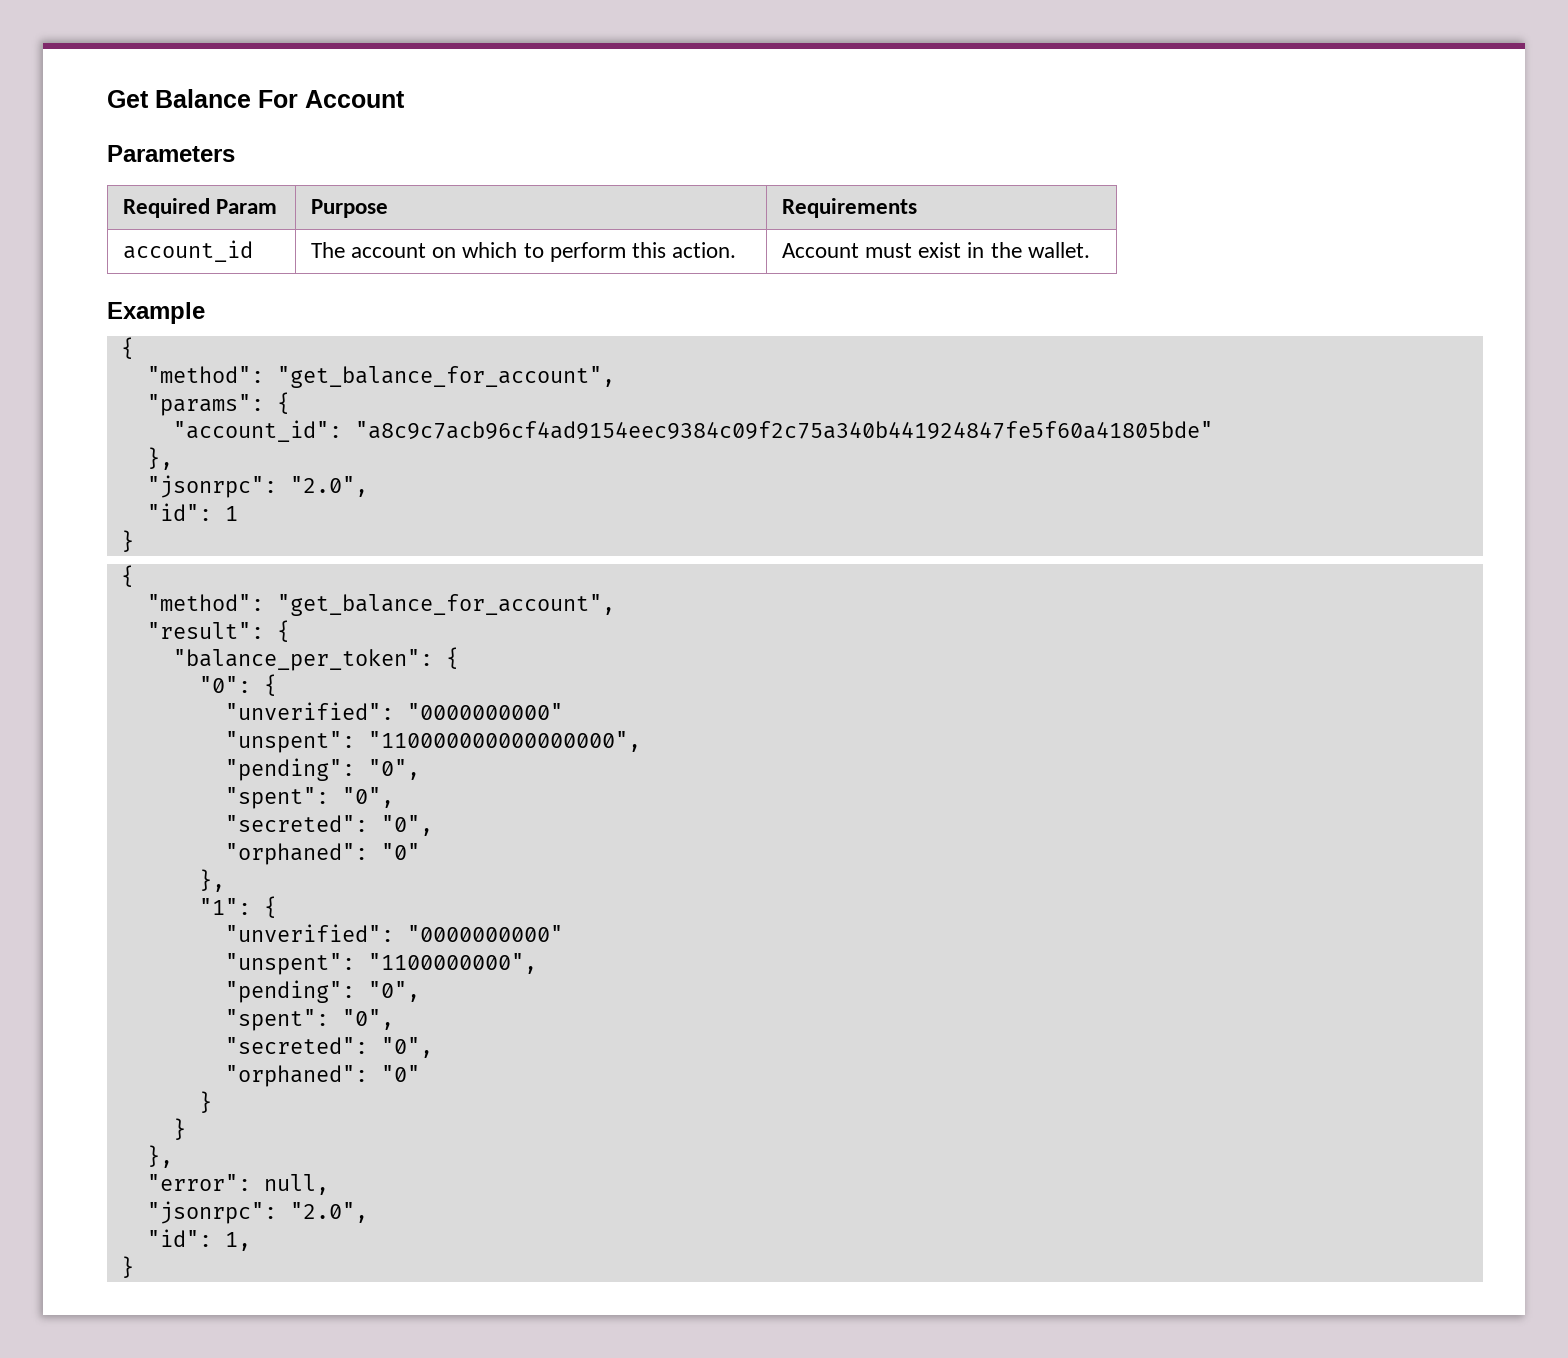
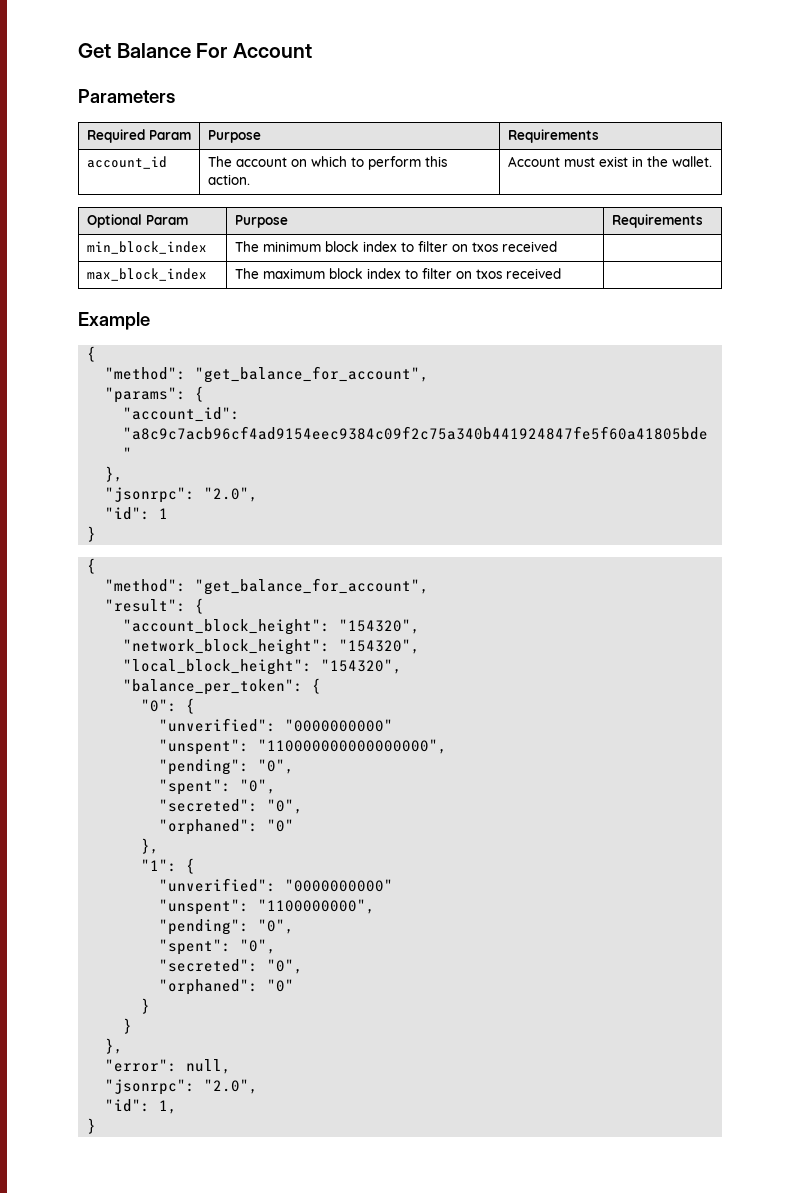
(1090, 250) none -> [86,214,188,228] [234,215,288,228] [611,214,703,228] [86,241,207,254] [234,241,557,252] [86,268,207,281] [234,268,561,279] // Optional Param | Purpose | Requirements // min_block_index | The minimum block index to filter on txos received | // max_block_index | The maximum block index to filter on txos received |
(290, 631) none -> [123,619,420,635] [123,639,420,655] [123,659,402,675] // "account_block_height": "154320", // "network_block_height": "154320", // "local_block_height": "154320",

